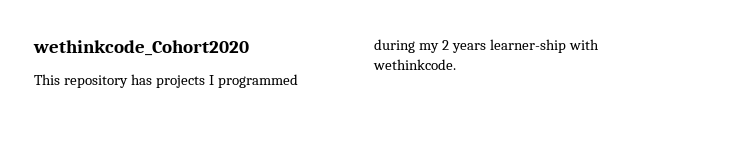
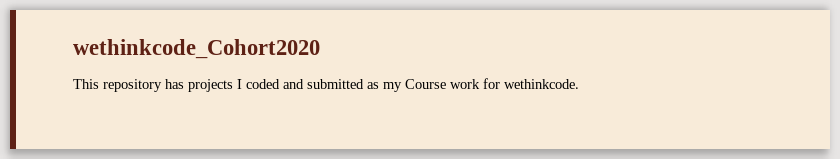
[217,74,298,88] [374,39,599,53] programmed during my 2 years learner-ship with -> [246,78,500,92] coded and submitted as my Course work for

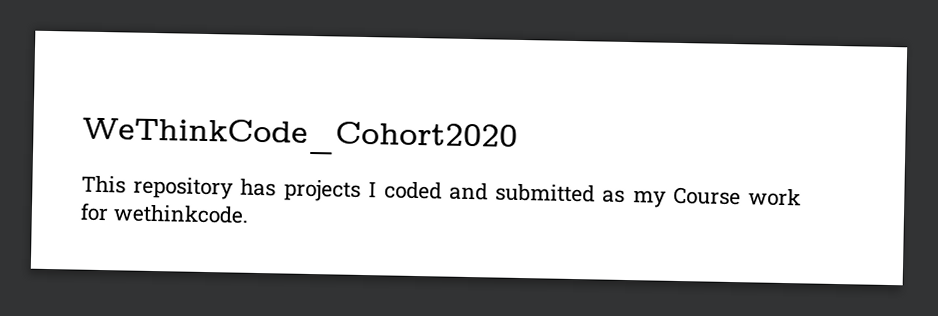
[73,39,320,59] wethinkcode_Cohort2020 -> [82,116,518,158] WeThinkCode_Cohort2020

